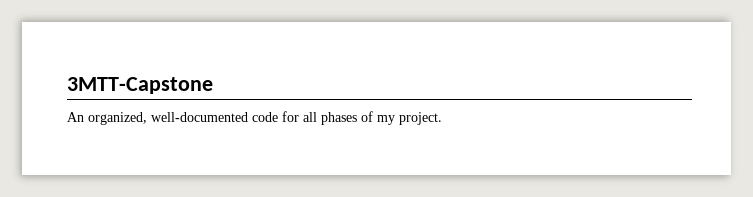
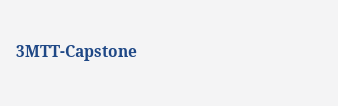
[67,111,442,125] // An organized, well-documented code for all phases of my project. -> (137, 53) none

